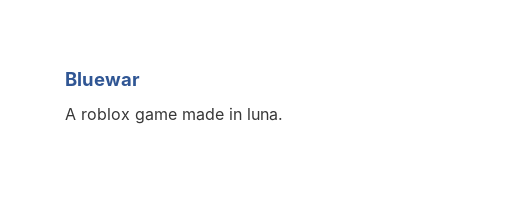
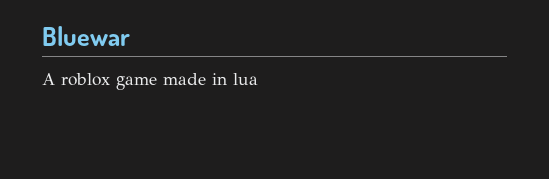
[247,108,283,121] luna. -> [233,73,258,85] lua

